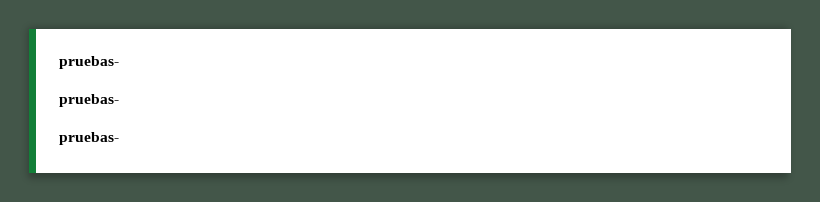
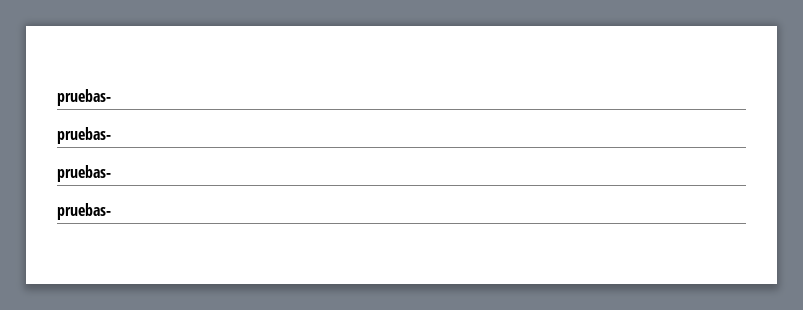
[59,56,119,69] [59,94,119,107] [59,132,119,145] pruebas- // pruebas- // pruebas- -> [57,89,111,106] [57,127,111,144] [57,165,111,182] [57,203,111,220] pruebas- // pruebas- // pruebas- // pruebas-

